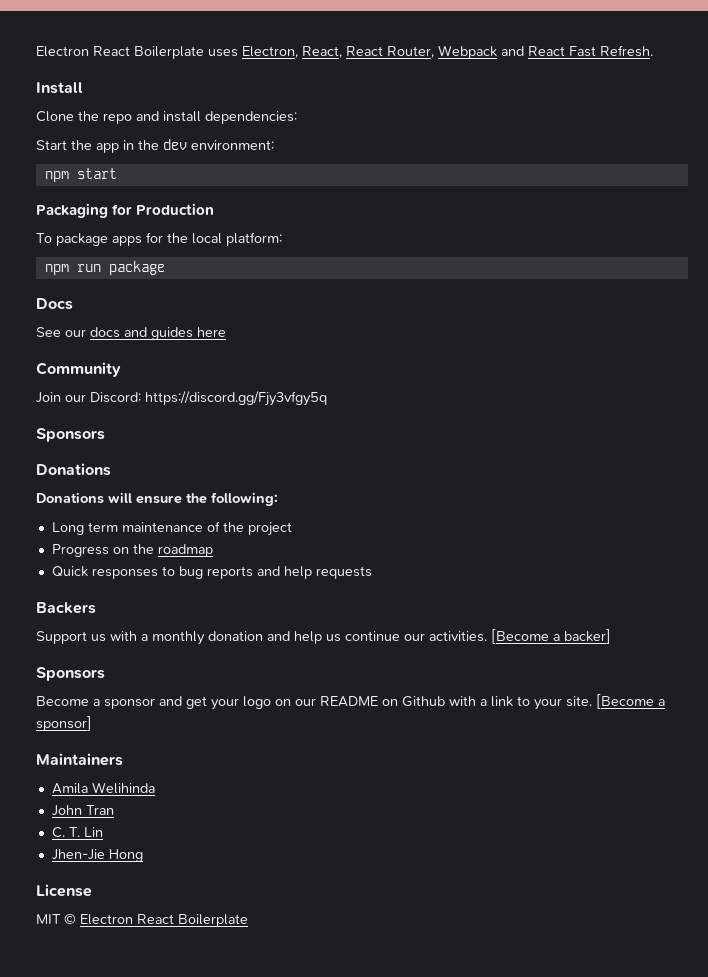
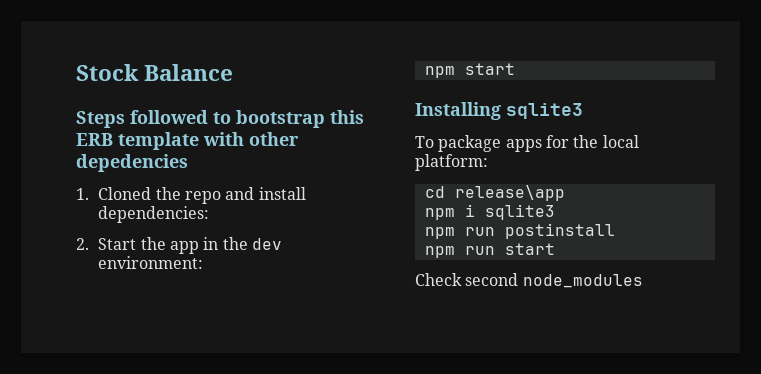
[36,45,653,59] [36,82,83,94] [36,111,74,122] Electron React Boilerplate uses Electron, React, React Router, Webpack and React Fast Refresh. // Install // Clone -> [76,64,234,81] [76,110,364,128] [76,132,299,150] [76,154,188,172] [76,187,152,200] Stock Balance // Steps followed to bootstrap this ERB template with other depedencies // 1. Cloned
(297, 117) none -> [76,238,89,250] 2.
[36,203,215,218] Packaging for Production -> [415,102,583,120] Installing sqlite3
[44,261,165,275] [36,298,73,310] [36,327,226,340] [36,362,121,377] [36,391,327,406] [36,428,105,442] [36,463,111,476] [36,492,278,506] [51,521,292,536] [51,544,213,557] [51,566,372,579] [36,602,96,614] [36,629,611,645] [36,667,105,681] [36,694,665,710] [36,716,92,731] [36,753,123,766] [51,782,155,794] [51,805,114,816] [51,827,103,838] [51,849,143,862] [36,884,92,897] [36,914,248,927] npm run package // Docs // See our docs and guides here // Community // Join our Discord: https://discord.gg/Fjy3vfgy5q // Sponsors // Donations // Donations will ensure the following: // Long term maintenance of the project // Progress on the roadmap // Quick responses to bug reports and help requests // Backers // Support us with a monthly donation and help us continue our activities. [Become a backer] // Sponsors // Become a sponsor and get your logo on our README on Github with a link to your site. [Become a sponsor] // Maintainers // Amila Welihinda // John Tran // C. T. Lin // Jhen-Jie Hong // License // MIT © Electron React Boilerplate -> [424,185,565,201] [424,204,555,220] [424,223,615,239] [424,243,555,258] [415,273,643,288] cd release\app // npm i sqlite3 // npm run postinstall // npm run start // Check second node_modules

